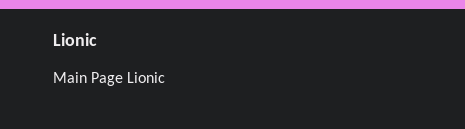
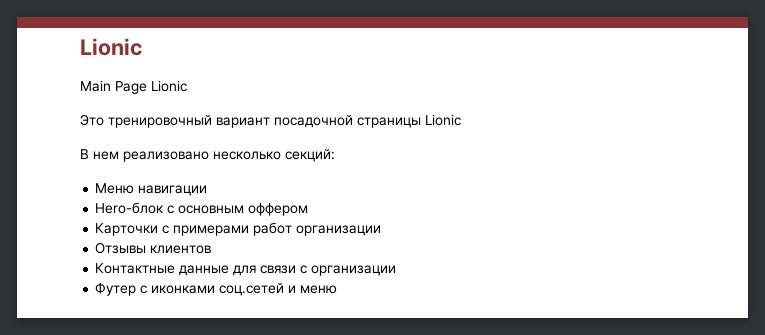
(166, 77) none -> [80,114,461,128] [80,149,335,162] [95,183,208,196] [95,202,309,216] [95,222,382,236] [95,242,212,254] [95,263,397,276] [95,282,338,296] // Это тренировочный вариант посадочной страницы Lionic // В нем реализовано несколько секций: // Меню навигации // Hero-блок с основным оффером // Карточки с примерами работ организации // Отзывы клиентов // Контактные данные для связи с организации // Футер c иконками соц.сетей и меню

